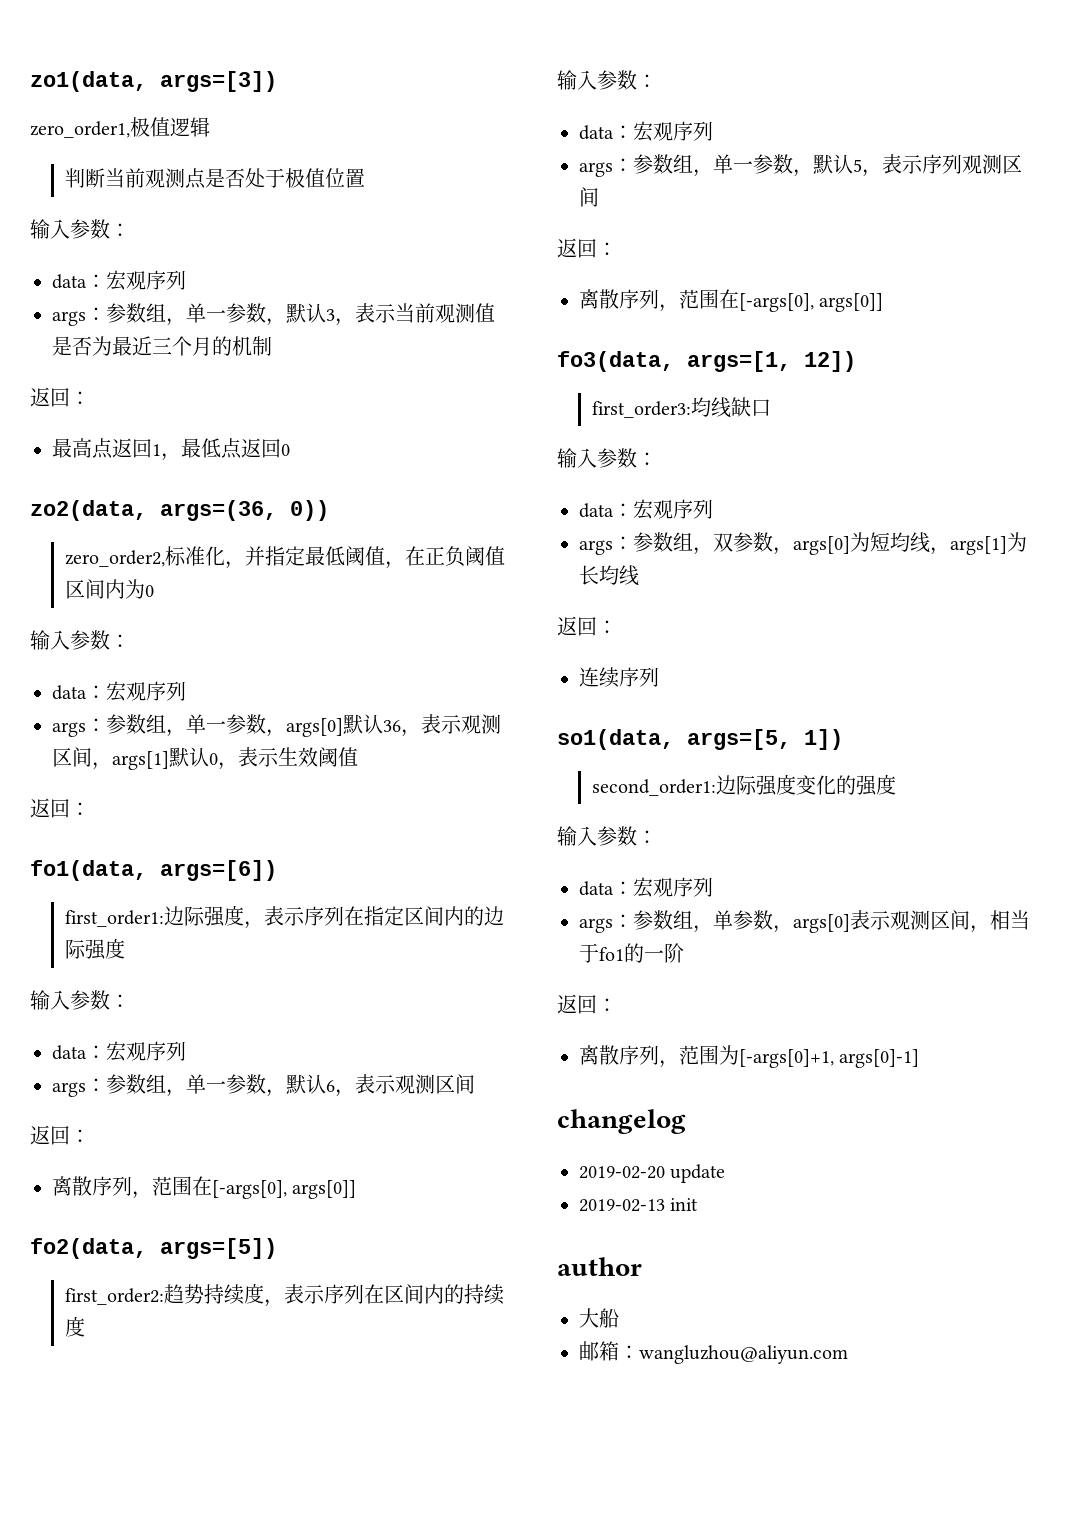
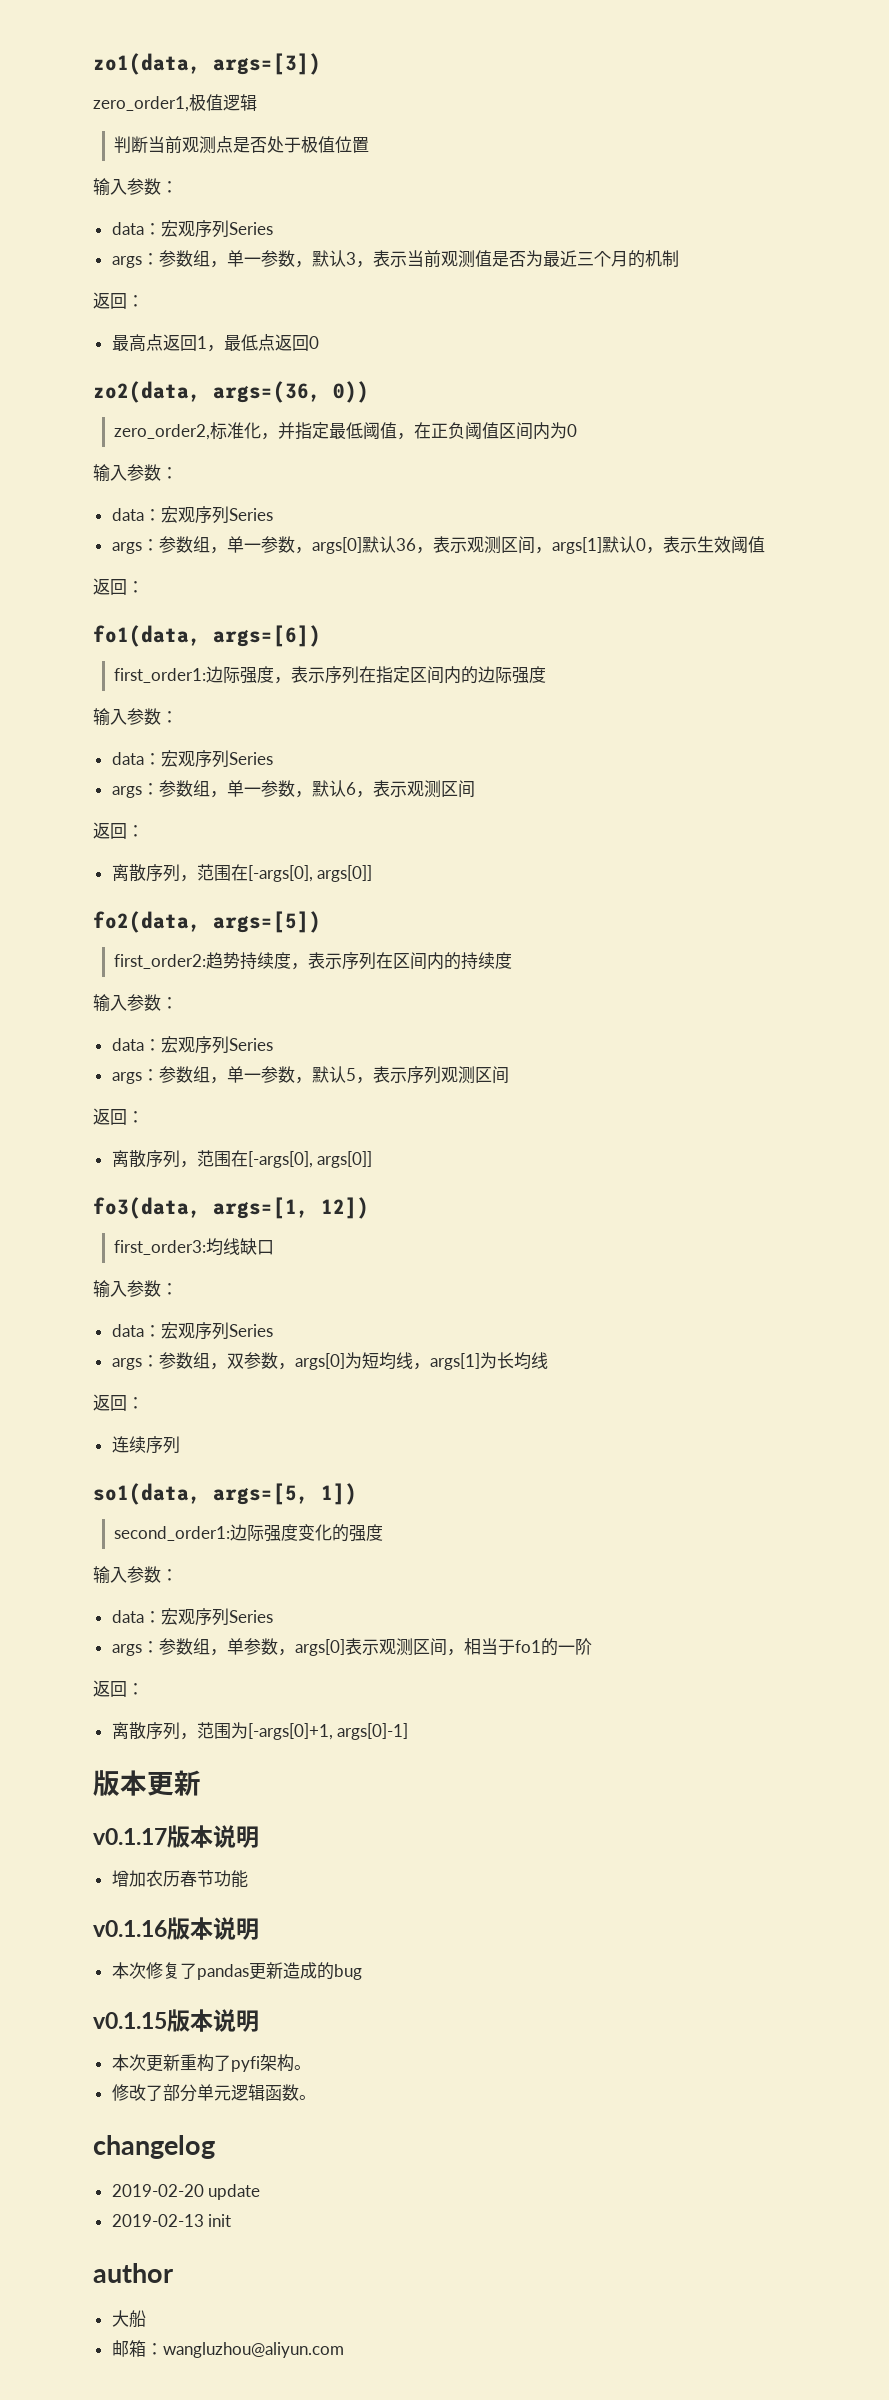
(186, 280) none -> [228,222,273,235] Series
(186, 691) none -> [228,508,273,521] Series
(186, 1051) none -> [228,752,273,765] Series
(713, 131) none -> [228,1038,273,1051] Series
(713, 509) none -> [228,1324,273,1337] Series
(713, 887) none -> [228,1610,273,1623] Series
(920, 1058) none -> [93,1770,201,1796] [93,1825,259,1848] [111,1870,248,1888] [93,1917,259,1940] [111,1962,362,1980] [93,2009,259,2032] [111,2054,311,2072] [111,2084,316,2102] // 版本更新 // v0.1.17版本说明 // 增加农历春节功能 // v0.1.16版本说明 // 本次修复了pandas更新造成的bug // v0.1.15版本说明 // 本次更新重构了pyfi架构。 // 修改了部分单元逻辑函数。

